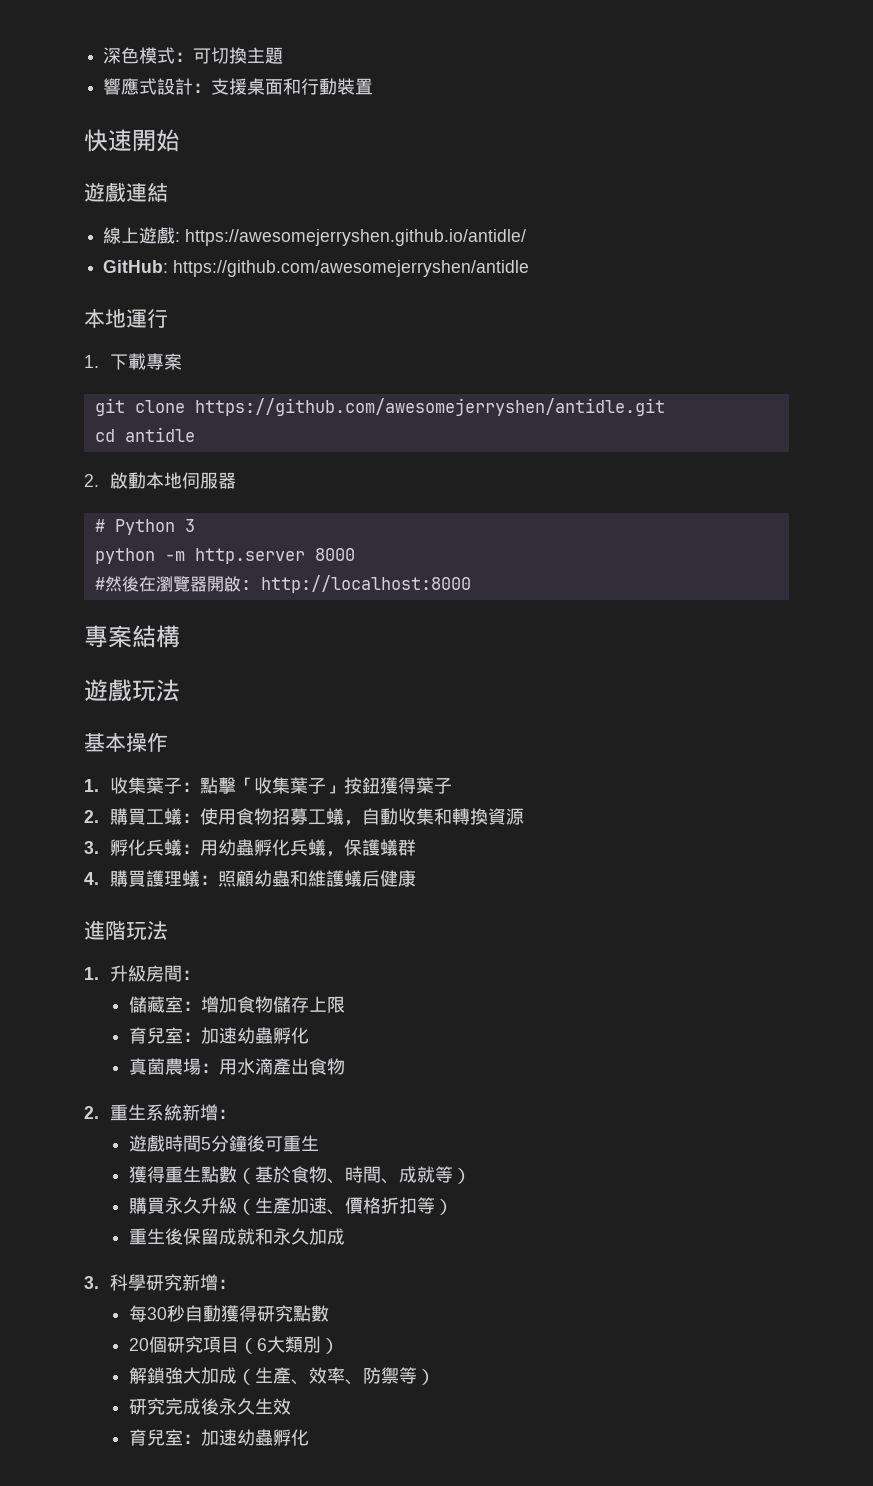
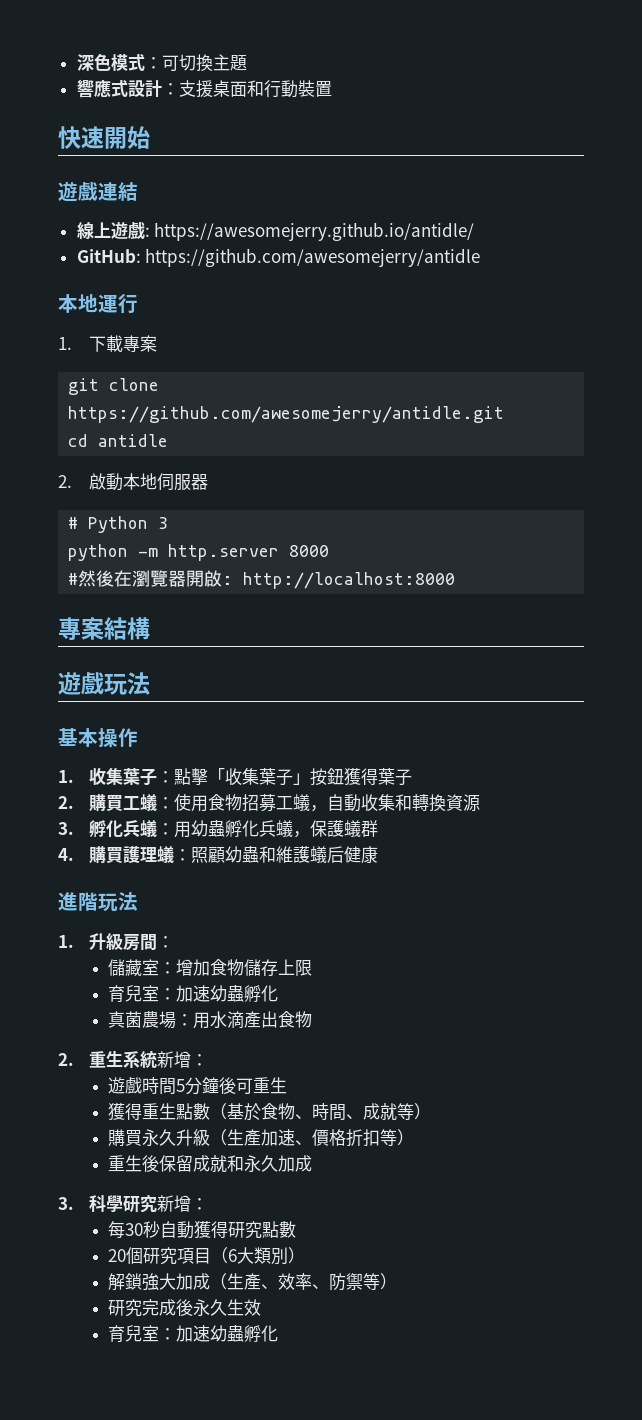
[185,229,527,246] https://awesomejerryshen.github.io/antidle/ -> [154,222,475,241] https://awesomejerry.github.io/antidle/
[173,260,530,277] https://github.com/awesomejerryshen/antidle -> [145,248,481,267] https://github.com/awesomejerry/antidle
[194,398,665,416] https://github.com/awesomejerryshen/antidle.git -> [68,406,505,423] https://github.com/awesomejerry/antidle.git

